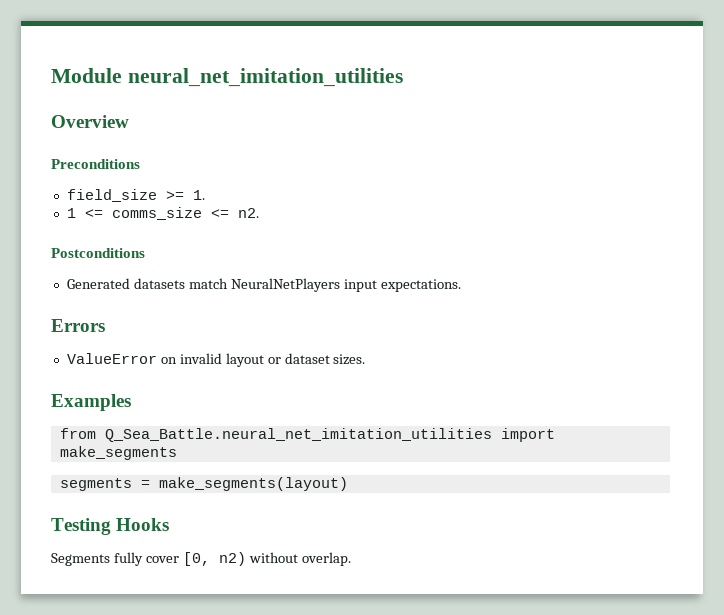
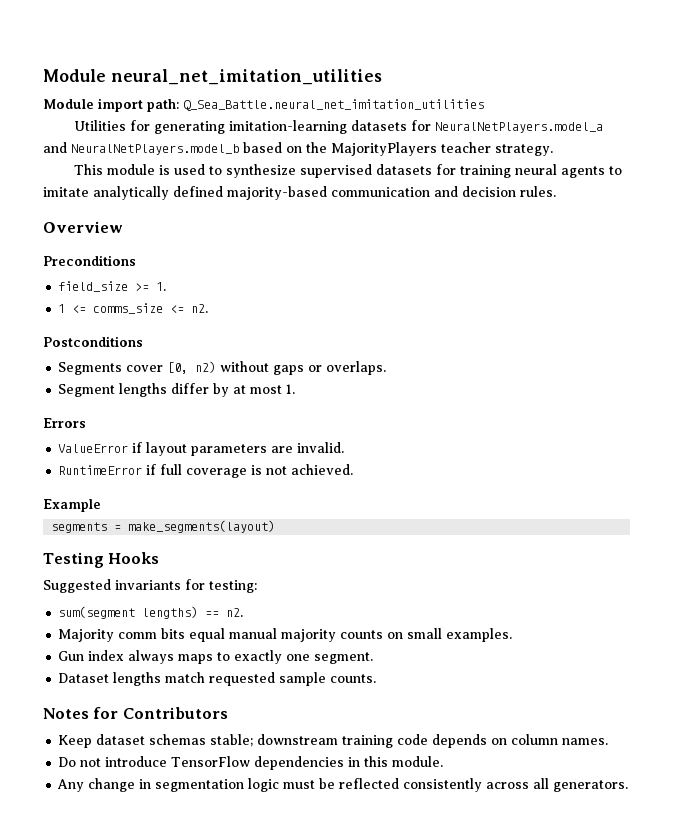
(403, 77) none -> [43,98,484,112] [74,120,604,134] [43,142,553,156] [74,164,623,178] [43,186,556,200] // Module import path: Q_Sea_Battle.neural_net_imitation_utilities // Utilities for generating imitation-learning datasets for NeuralNetPlayers.model_a and NeuralNetPlayers.model_b based on the MajorityPlayers teacher strategy. // This module is used to synthesize supervised datasets for training neural agents to imitate analytically defined majority-based communication and decision rules.
[66,278,461,292] [51,319,105,332] [66,353,366,367] [51,394,131,411] [59,428,555,442] [59,446,177,460] Generated datasets match NeuralNetPlayers input expectations. // Errors // ValueError on invalid layout or dataset sizes. // Examples // from Q_Sea_Battle.neural_net_imitation_utilities import make_segments -> [58,361,387,375] [58,383,296,397] [43,418,86,428] [58,442,345,456] [58,464,354,478] [43,499,101,512] Segments cover [0, n2) without gaps or overlaps. // Segment lengths differ by at most 1. // Errors // ValueError if layout parameters are invalid. // RuntimeError if full coverage is not achieved. // Example
[51,552,351,566] Segments fully cover [0, n2) without overlap. -> [43,579,257,593] [58,606,244,619] [58,628,513,642] [58,650,374,664] [58,672,377,686] [43,707,228,719] [58,734,609,748] [58,756,444,770] [57,778,629,792] Suggested invariants for testing: // sum(segment lengths) == n2. // Majority comm bits equal manual majority counts on small examples. // Gun index always maps to exactly one segment. // Dataset lengths match requested sample counts. // Notes for Contributors // Keep dataset schemas stable; downstream training code depends on column names. // Do not introduce TensorFlow dependencies in this module. // Any change in segmentation logic must be reflected consistently across all generators.

